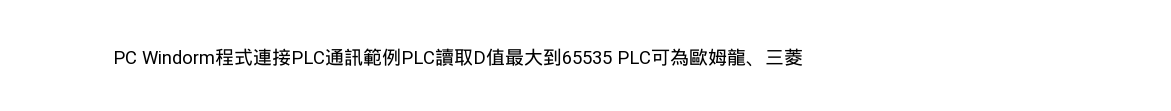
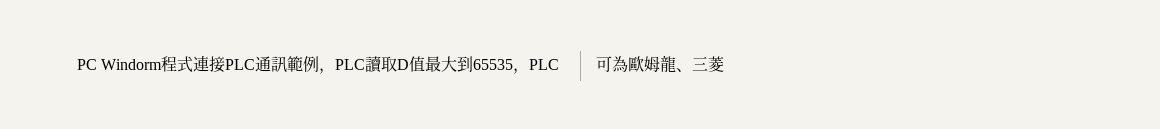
(402, 57) none -> [319,68,336,74] ，
(613, 57) none -> [513,68,530,74] ，

